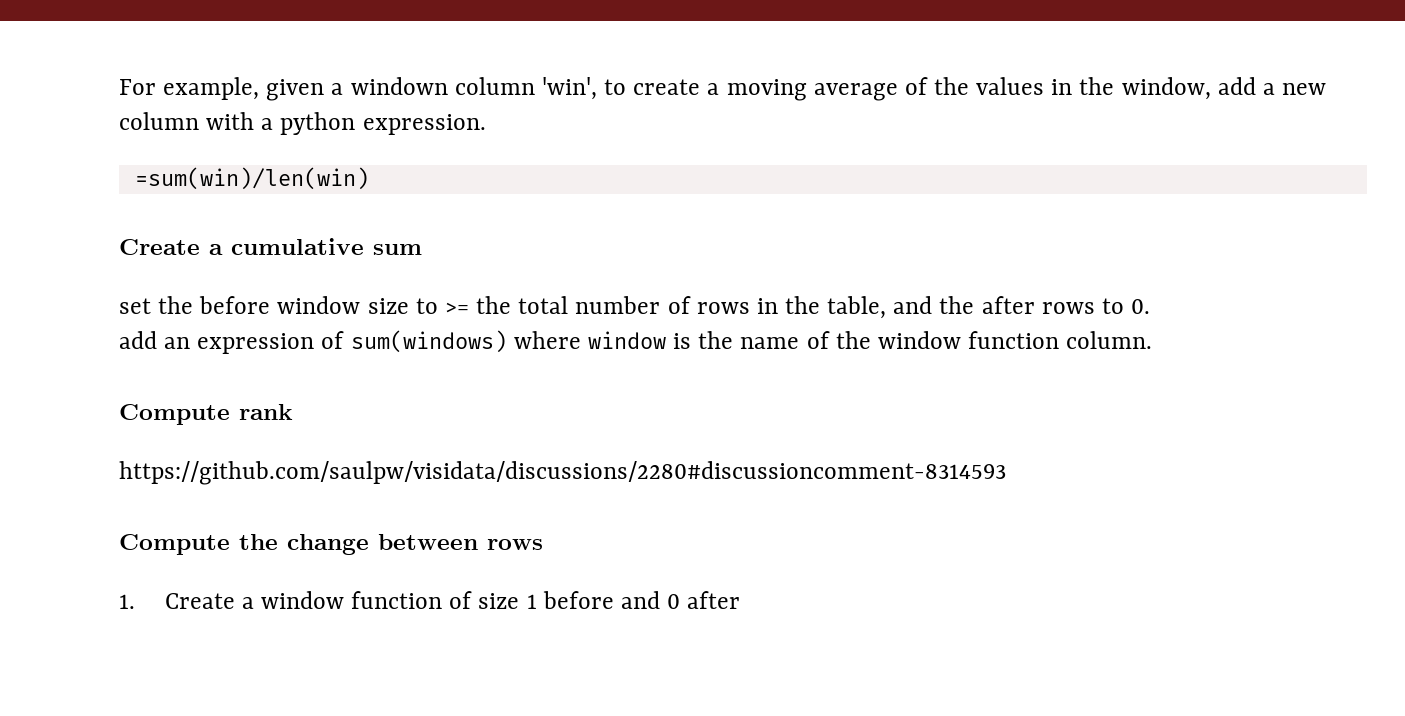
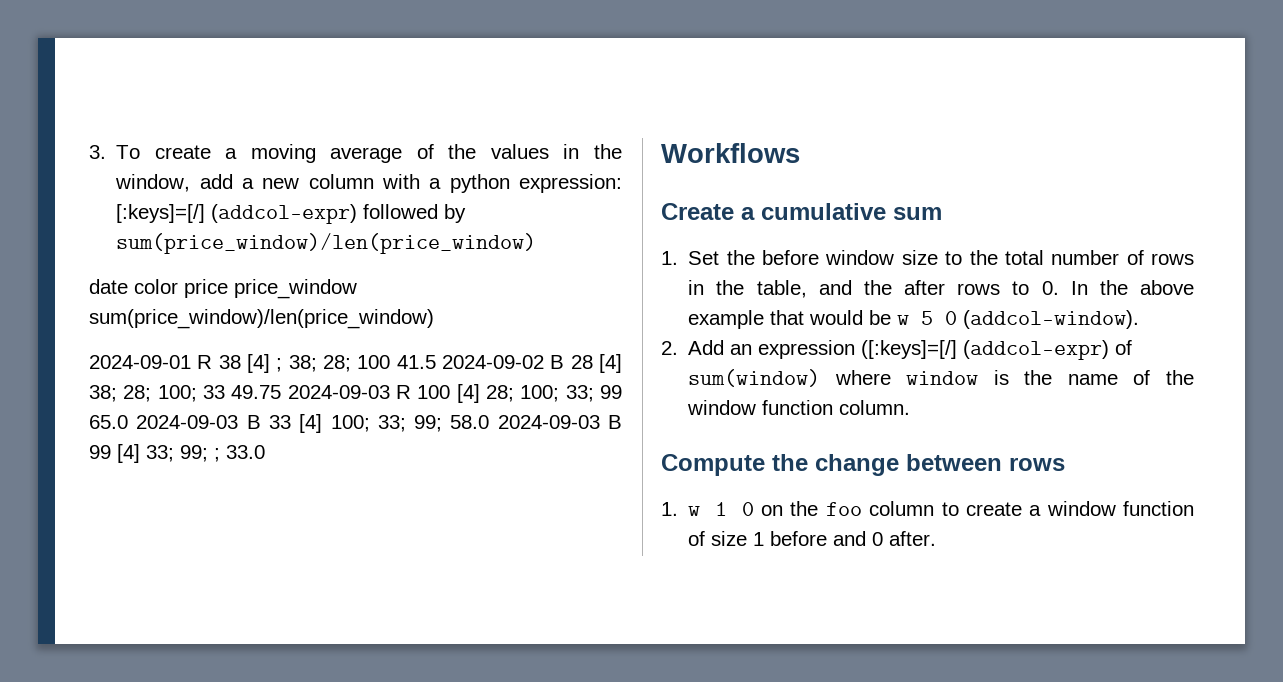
[119,77,627,101] For example, given a windown column 'win', to -> [89,145,141,159] 3. To
[362,114,486,135] [134,167,369,190] expression. // =sum(win)/len(win) -> [519,174,622,193] [116,204,467,224] [116,233,537,254] [89,279,357,299] [89,309,434,329] [89,354,622,373] [89,384,622,403] [89,414,623,433] [89,444,265,463] [661,143,800,163] expression: [:keys]=[/] (addcol-expr) followed by sum(price_window)/len(price_window) // date color price price_window sum(price_window)/len(price_window) // 2024-09-01 R 38 [4] ; 38; 28; 100 41.5 2024-09-02 B 28 [4] 38; 28; 100; 33 49.75 2024-09-03 R 100 [4] 28; 100; 33; 99 65.0 2024-09-03 B 33 [4] 100; 33; 99; 58.0 2024-09-03 B 99 [4] 33; 99; ; 33.0 // Workflows
[119,298,151,314] set -> [661,251,720,265] 1. Set
[444,302,469,314] >= -> (963, 258) none
[119,330,507,354] // add an expression of sum(windows) -> [1070,280,1194,295] [688,310,1140,329] [661,340,1133,360] [688,369,821,387] In the above example that would be w 5 0 (addcol-window). // 2. Add an expression ([:keys]=[/] (addcol-expr) of sum(window)
[119,404,293,425] [119,461,1006,485] // Compute rank // https://github.com/saulpw/visidata/discussions/2280#discussioncomment-8314593 -> (911, 407) none
[164,593,235,609] Create -> [688,501,1022,516] w 1 0 on the foo column to create
[687,591,741,609] after -> [889,531,937,546] after.

